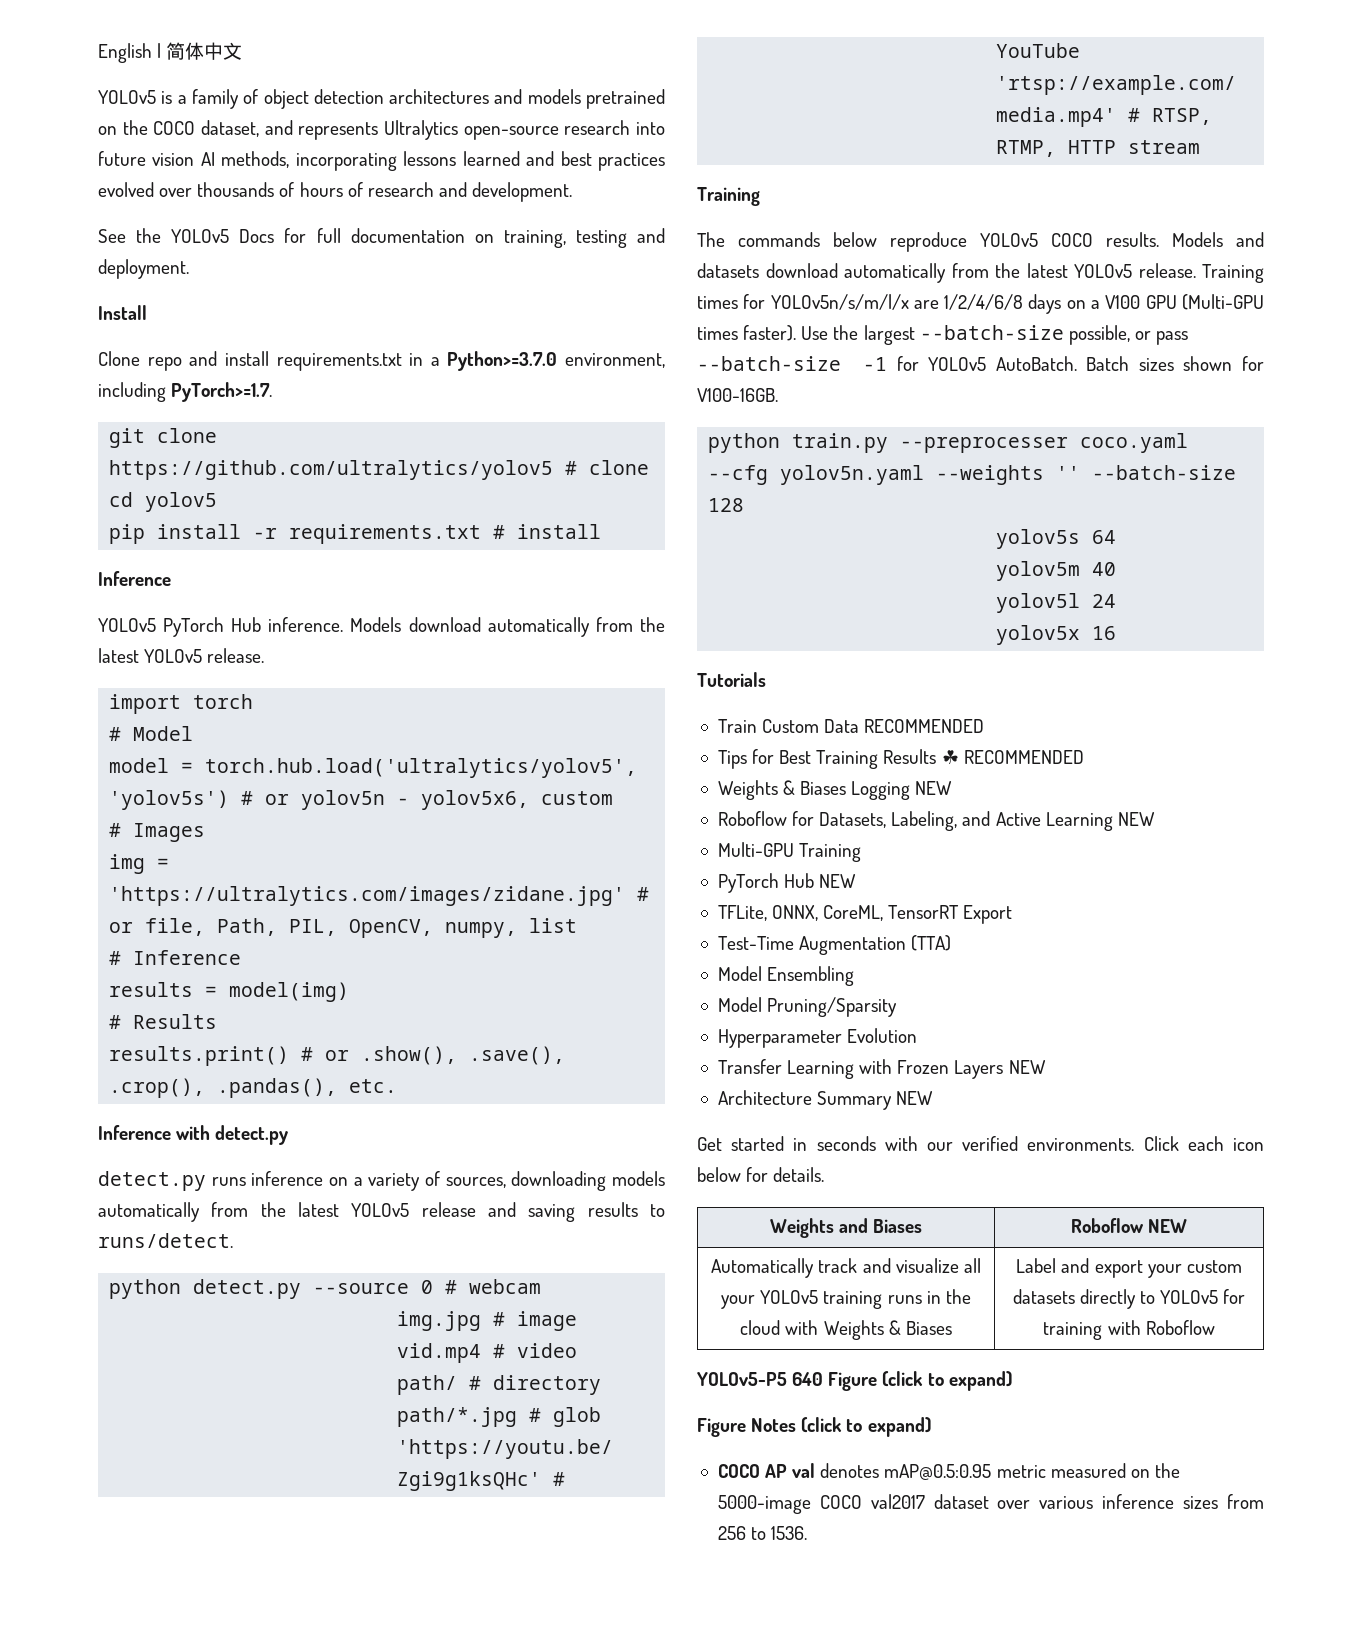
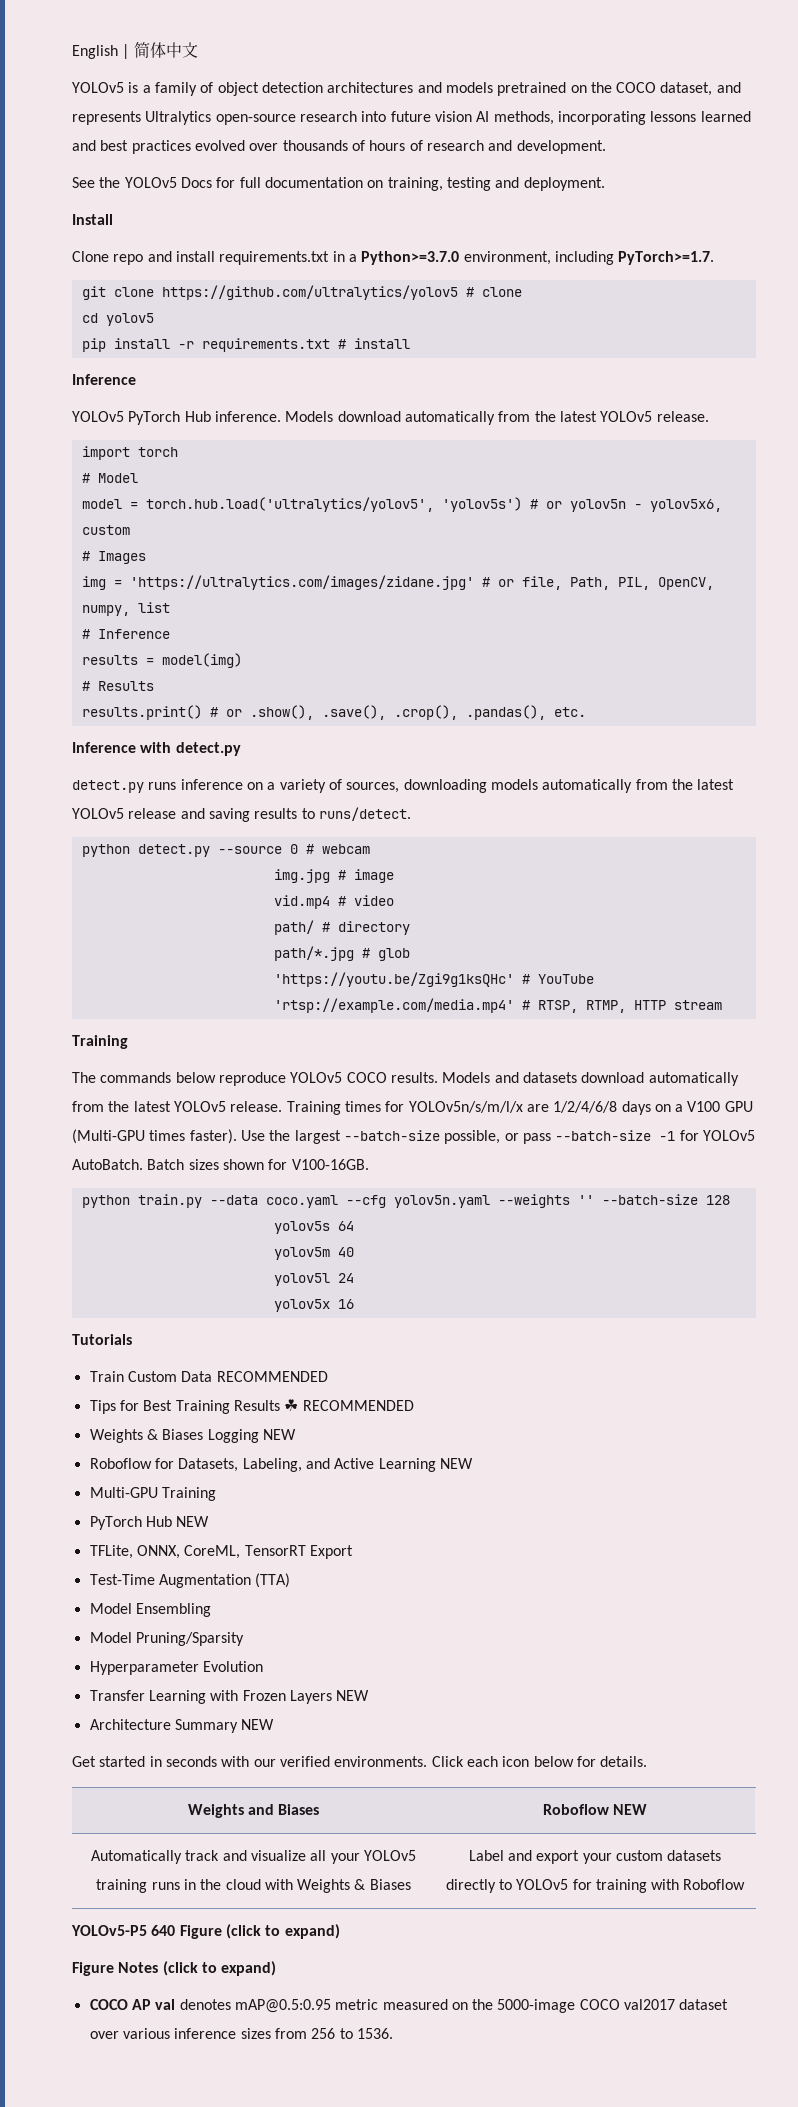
[900,437,1069,453] --preprocesser -> [209,1195,258,1205] --data

